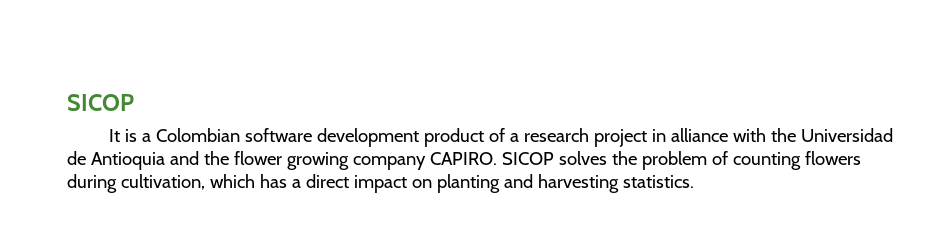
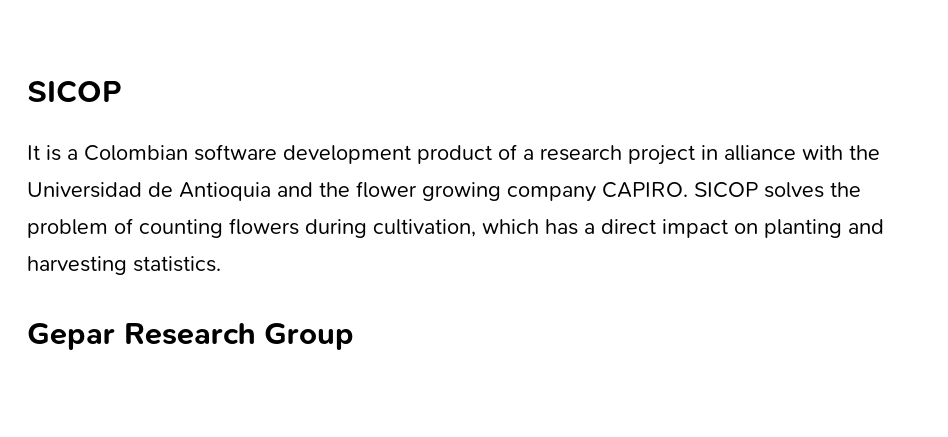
(694, 181) none -> [27,323,354,350] // Gepar Research Group

